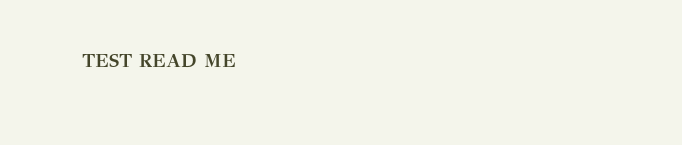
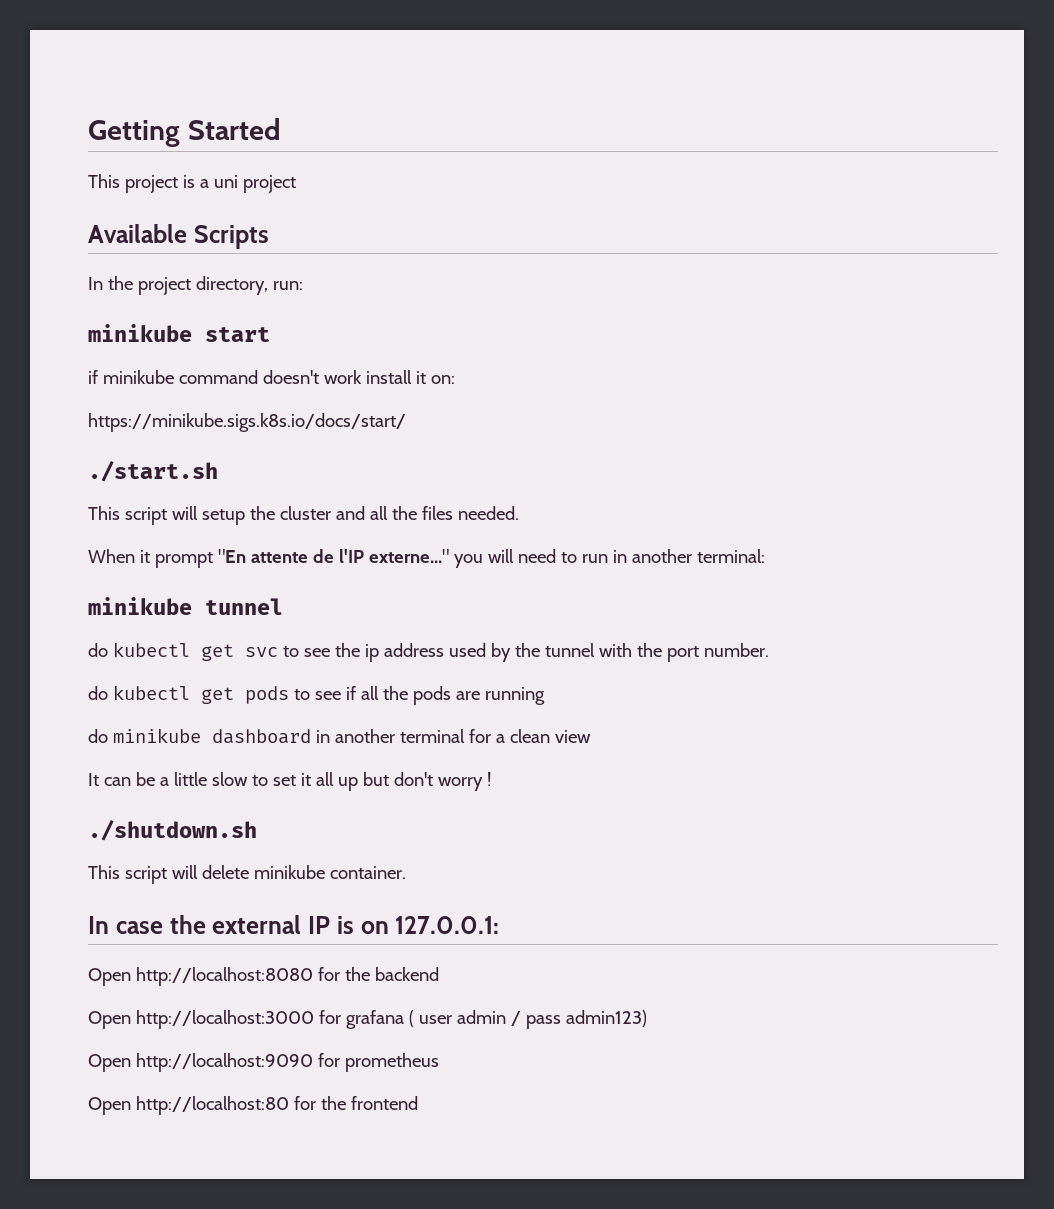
[82,53,236,68] TEST READ ME -> [88,118,281,147] [88,174,296,193] [88,224,269,249] [88,276,303,295] [88,324,270,342] [88,370,455,384] [88,413,406,432] [88,460,218,482] [88,506,519,525] [88,549,765,568] [88,597,283,615] [88,642,769,662] [88,685,545,705] [88,728,591,744] [88,772,491,791] [88,819,257,841] [88,865,406,884] [88,915,500,934] [88,967,439,986] [88,1010,647,1029] [88,1053,439,1072] [88,1096,418,1115] Getting Started // This project is a uni project // Available Scripts // In the project directory, run: // minikube start // if minikube command doesn't work install it on: // https://minikube.sigs.k8s.io/docs/start/ // ./start.sh // This script will setup the cluster and all the files needed. // When it prompt "En attente de l'IP externe..." you will need to run in another terminal: // minikube tunnel // do kubectl get svc to see the ip address used by the tunnel with the port number. // do kubectl get pods to see if all the pods are running // do minikube dashboard in another terminal for a clean view // It can be a little slow to set it all up but don't worry ! // ./shutdown.sh // This script will delete minikube container. // In case the external IP is on 127.0.0.1: // Open http://localhost:8080 for the backend // Open http://localhost:3000 for grafana ( user admin / pass admin123) // Open http://localhost:9090 for prometheus // Open http://localhost:80 for the frontend

